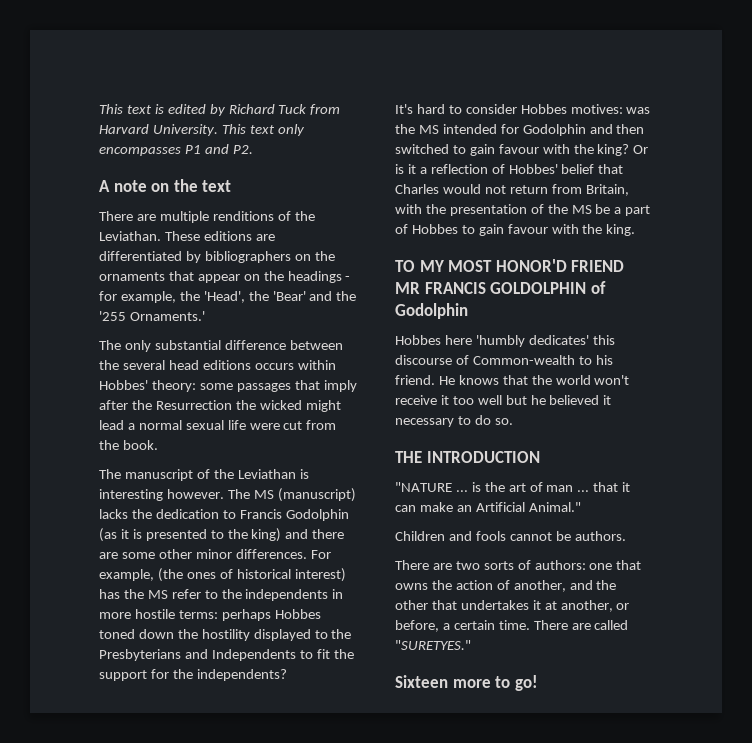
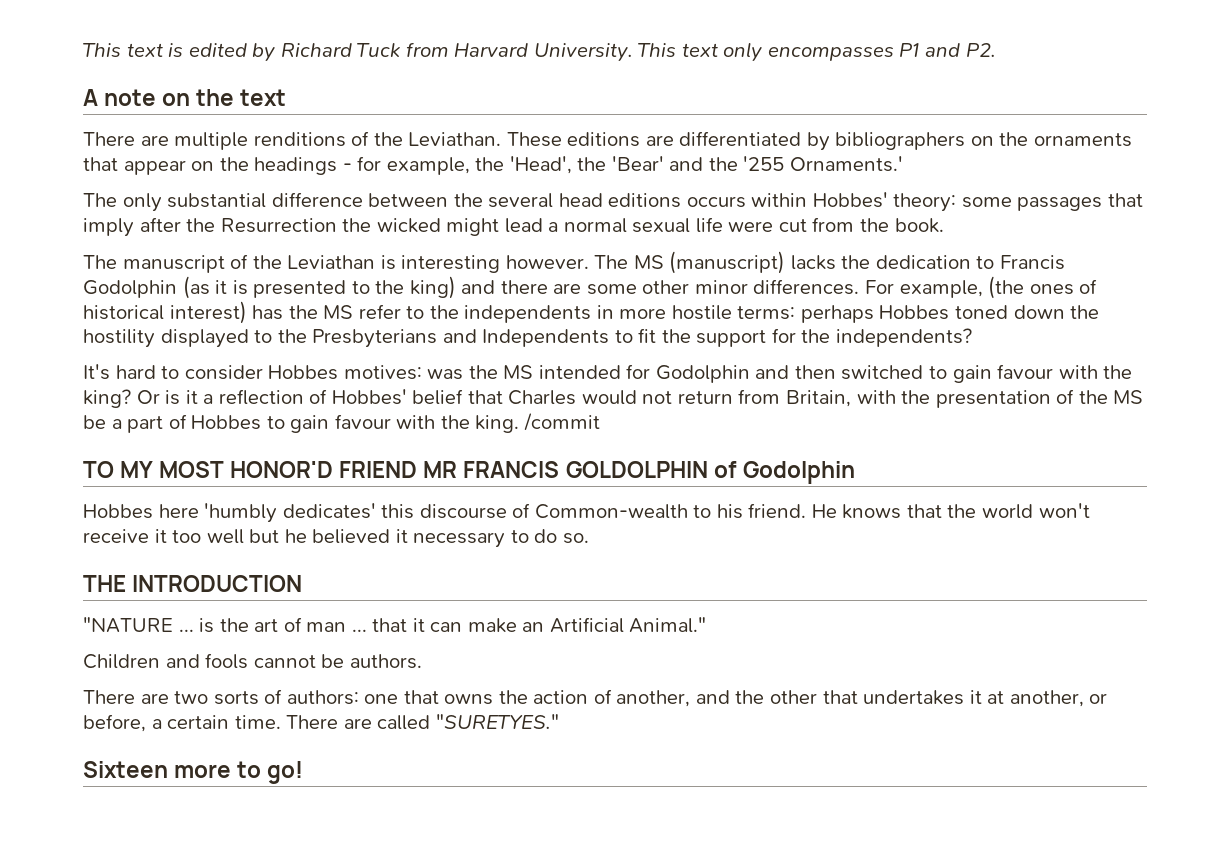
(636, 230) none -> [523,413,600,431] /commit

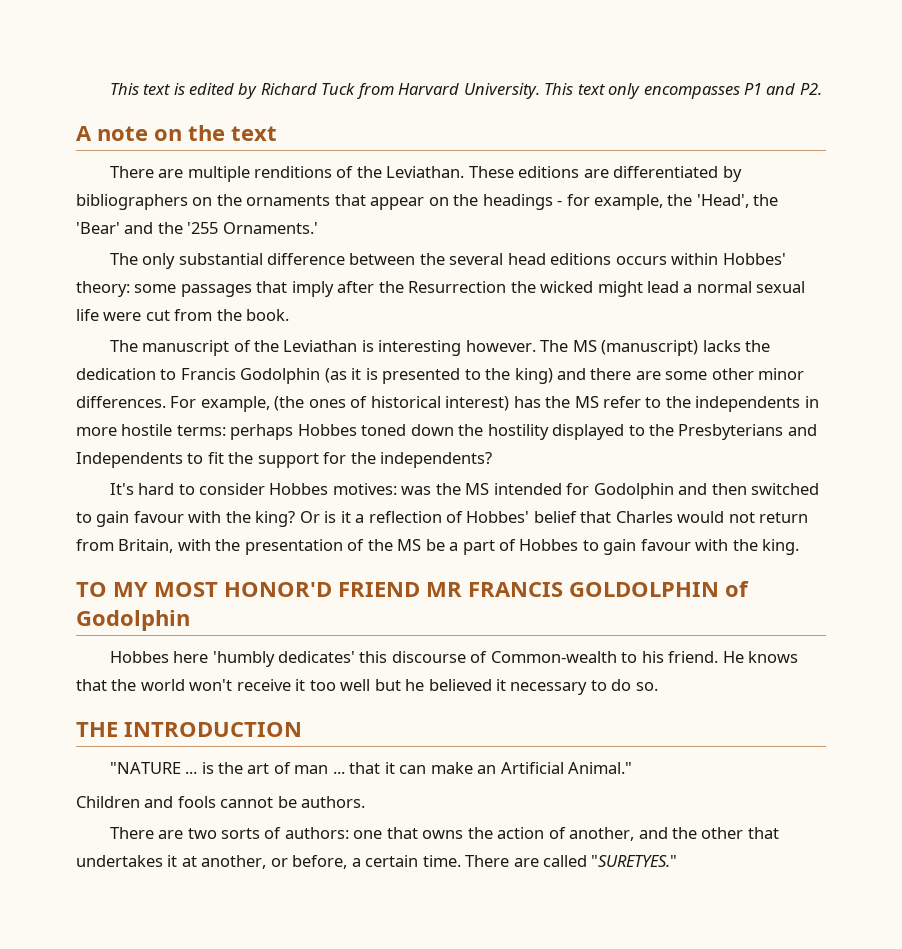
[523,413,600,431] /commit -> (800, 547) none
[83,761,304,784] // Sixteen more to go! -> (678, 861) none

